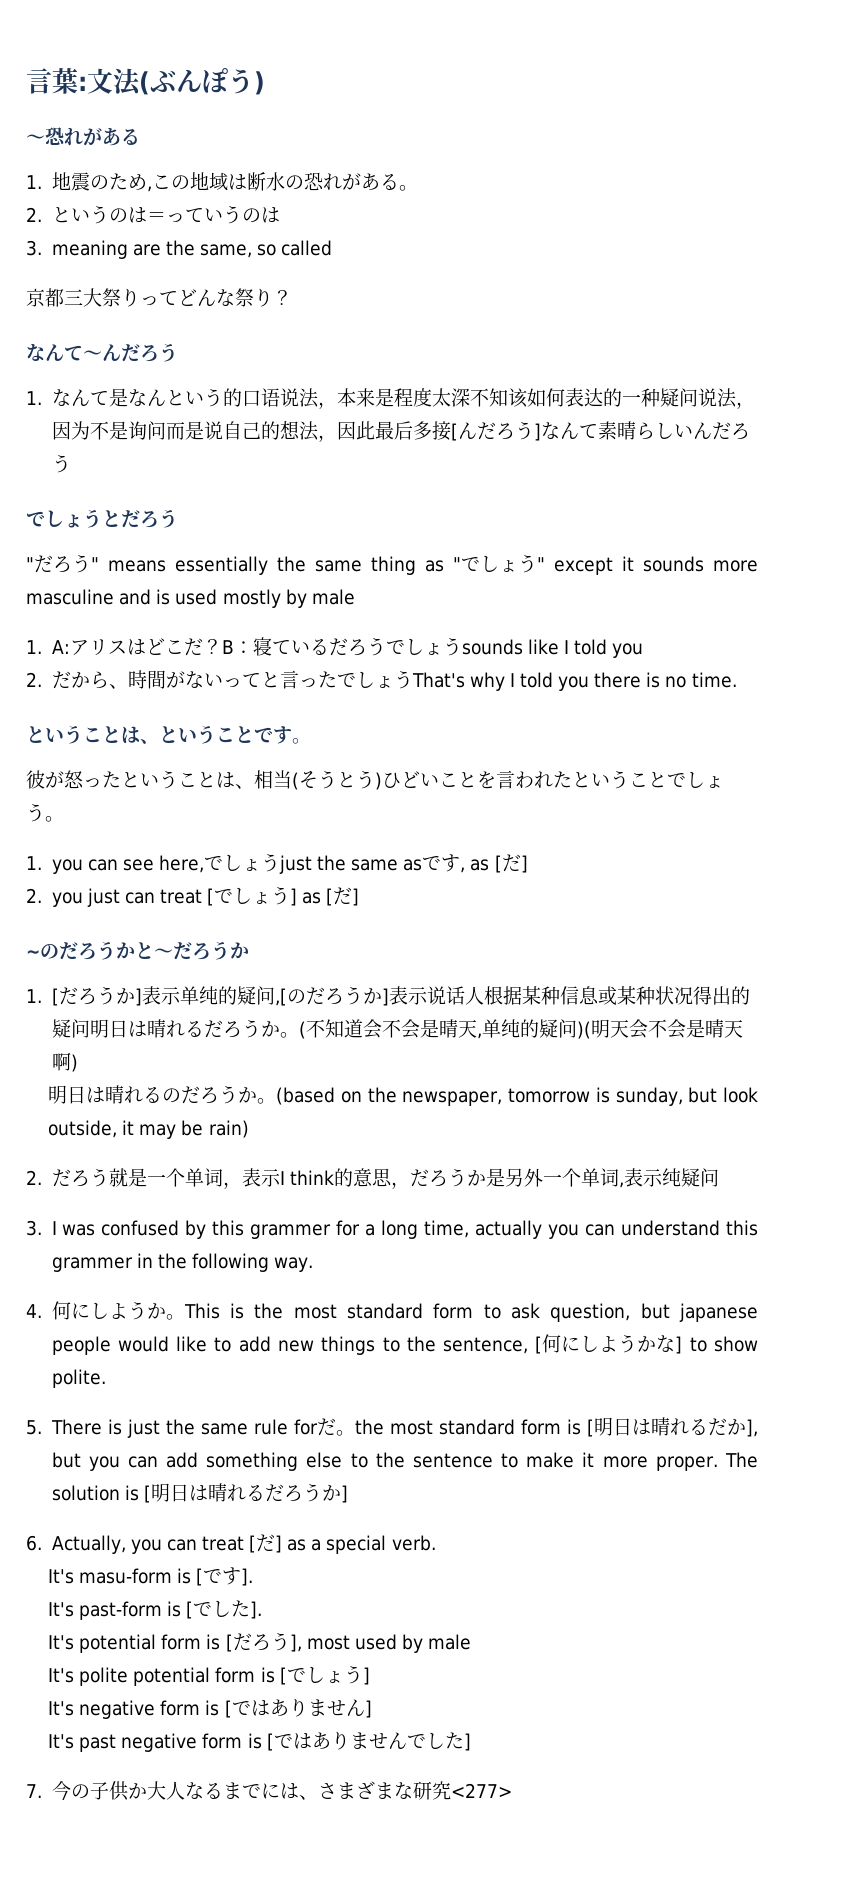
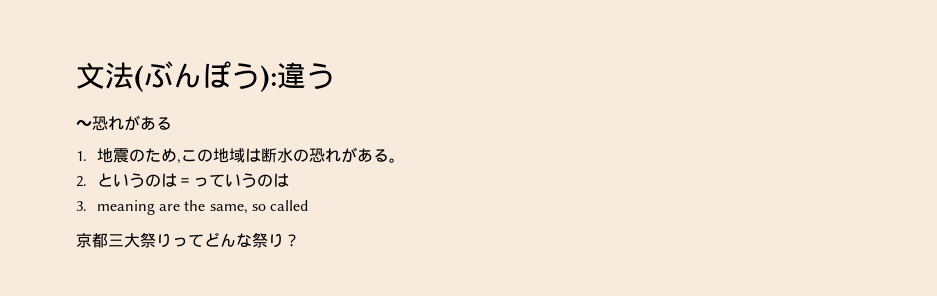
[26,68,87,94] 言葉: -> (76, 75) none
[254,71,265,95] ) -> [260,62,335,92] ):違う
[26,343,178,362] [26,388,755,409] [51,420,750,442] [51,454,71,473] [26,509,178,528] [26,554,758,575] [26,589,355,608] [26,637,644,658] [26,670,737,691] [26,725,311,744] [26,770,724,790] [26,803,64,822] [26,853,528,874] [26,886,360,907] [26,941,249,960] [26,986,750,1006] [51,1019,743,1039] [51,1052,78,1072] [48,1085,758,1106] [48,1120,249,1139] [26,1168,719,1189] [26,1220,758,1239] [51,1253,314,1272] [26,1301,759,1322] [51,1334,758,1355] [51,1369,106,1388] [26,1417,758,1438] [51,1452,758,1471] [51,1483,348,1503] [26,1534,436,1554] [48,1567,254,1586] [48,1600,263,1620] [48,1632,472,1653] [48,1665,370,1686] [48,1698,372,1719] [48,1731,471,1752] [26,1781,512,1801] // なんて〜んだろう // 1.なんて是なんという的口语说法，本来是程度太深不知该如何表达的一种疑问说法，因为不是询问而是说自己的想法，因此最后多接[んだろう]なんて素晴らしいんだろう // でしょうとだろう // "だろう" means essentially the same thing as "でしょう" except it sounds more masculine and is used mostly by male // 1. A:アリスはどこだ？B：寝ているだろうでしょうsounds like I told you // 2.だから、時間がないってと言ったでしょうThat's why I told you there is no time. // ということは、ということです。 // 彼が怒ったということは、相当(そうとう)ひどいことを言われたということでしょう。 // 1. you can see here,でしょうjust the same asです, as [だ] // 2. you just can treat [でしょう] as [だ] // ~のだろうかと〜だろうか // 1. [だろうか]表示单纯的疑问,[のだろうか]表示说话人根据某种信息或某种状况得出的疑问明日は晴れるだろうか。(不知道会不会是晴天,单纯的疑问)(明天会不会是晴天啊) // 明日は晴れるのだろうか。(based on the newspaper, tomorrow is sunday, but look outside, it may be rain) // 2.だろう就是一个单词，表示I think的意思，だろうか是另外一个单词,表示纯疑问 // 3. I was confused by this grammer for a long time, actually you can understand this grammer in the following way. // 4.何にしようか。This is the most standard form to ask question, but japanese people would like to add new things to the sentence, [何にしようかな] to show polite. // 5. There is just the same rule forだ。the most standard form is [明日は晴れるだか], but you can add something else to the sentence to make it more proper. The solution is [明日は晴れるだろうか] // 6. Actually, you can treat [だ] as a special verb. // It's masu-form is [です]. // It's past-form is [でした]. // It's potential form is [だろう], most used by male // It's polite potential form is [でしょう] // It's negative form is [ではありません] // It's past negative form is [ではありませんでした] // 7.今の子供か大人なるまでには、さまざまな研究<277> -> (300, 240) none

